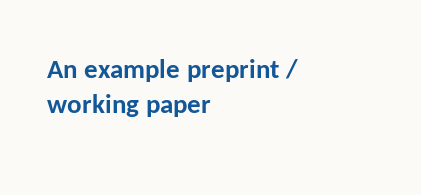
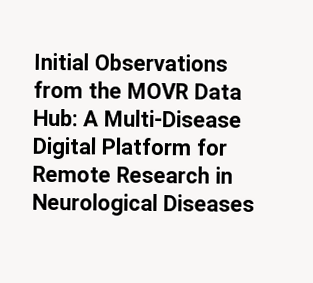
[47,59,299,82] [47,94,212,117] An example preprint / working paper -> [33,52,228,72] [33,80,242,100] [33,108,242,128] [32,136,228,160] [32,165,233,184] [32,192,255,217] Initial Observations from the MOVR Data Hub: A Multi-Disease Digital Platform for Remote Research in Neurological Diseases

